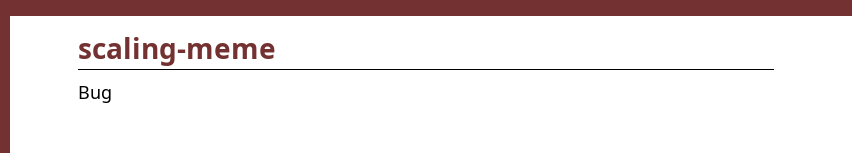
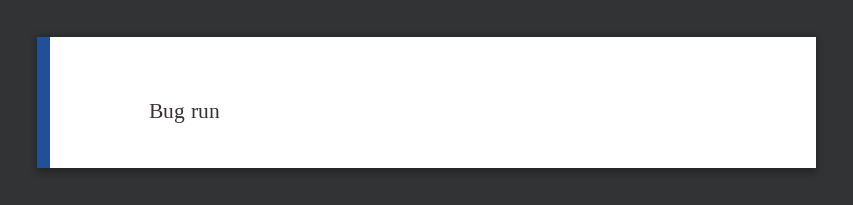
[78,37,276,66] [78,86,112,103] scaling-meme // Bug -> [149,104,220,123] Bug run

